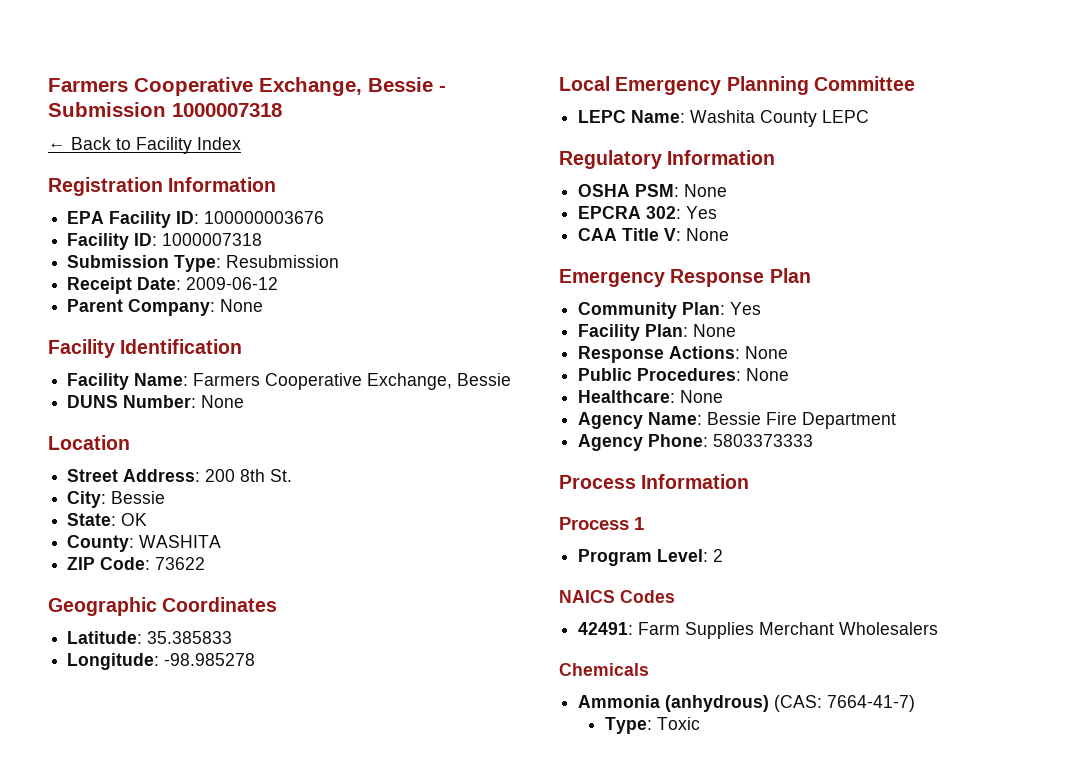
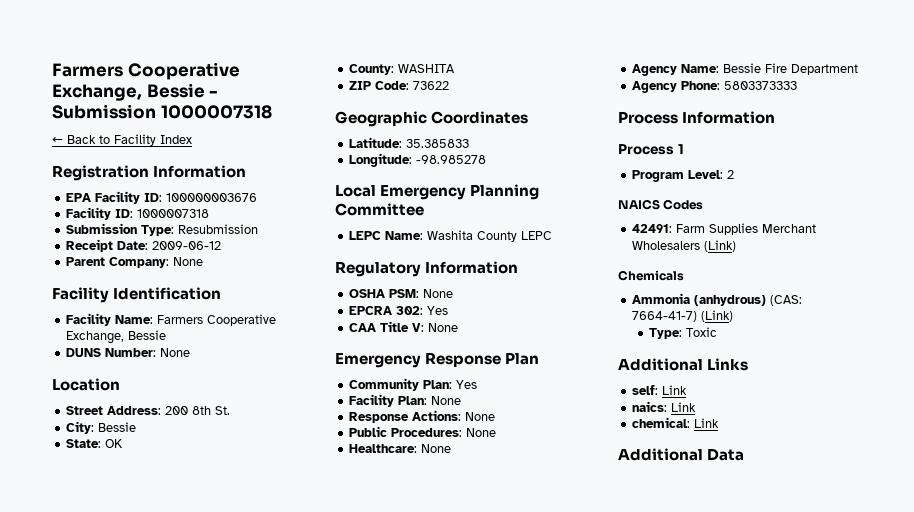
(939, 628) none -> [704,240,737,252] (Link)
(916, 703) none -> [701,310,734,322] (Link)
(700, 723) none -> [618,358,749,371] [632,385,688,395] [632,401,697,412] [632,417,720,428] [618,448,745,461] // Additional Links // self: Link // naics: Link // chemical: Link // Additional Data

